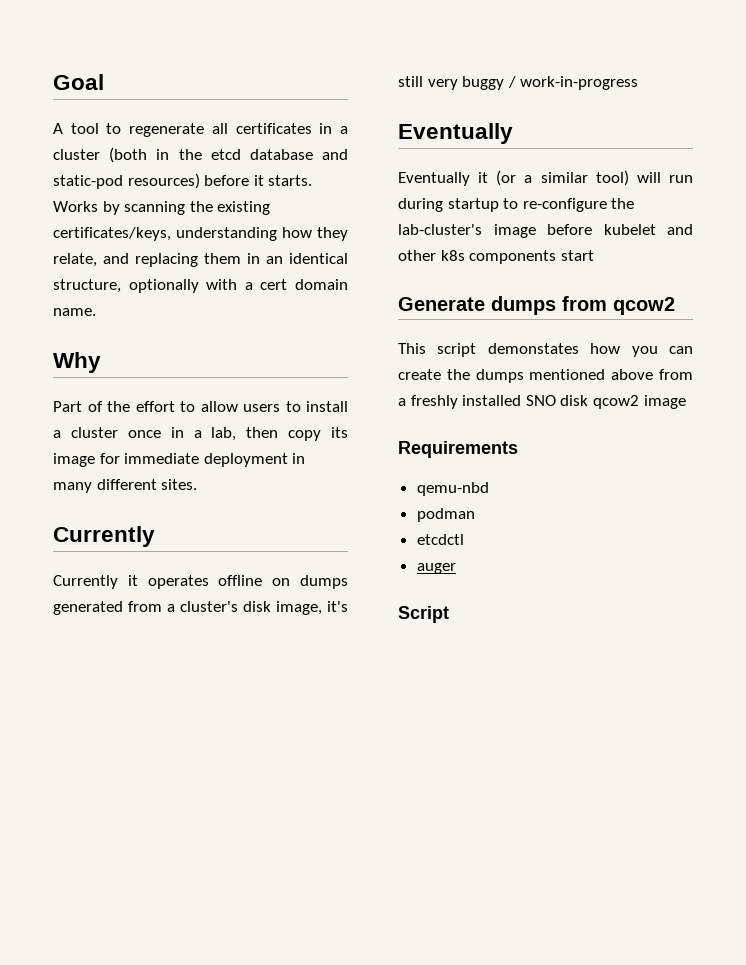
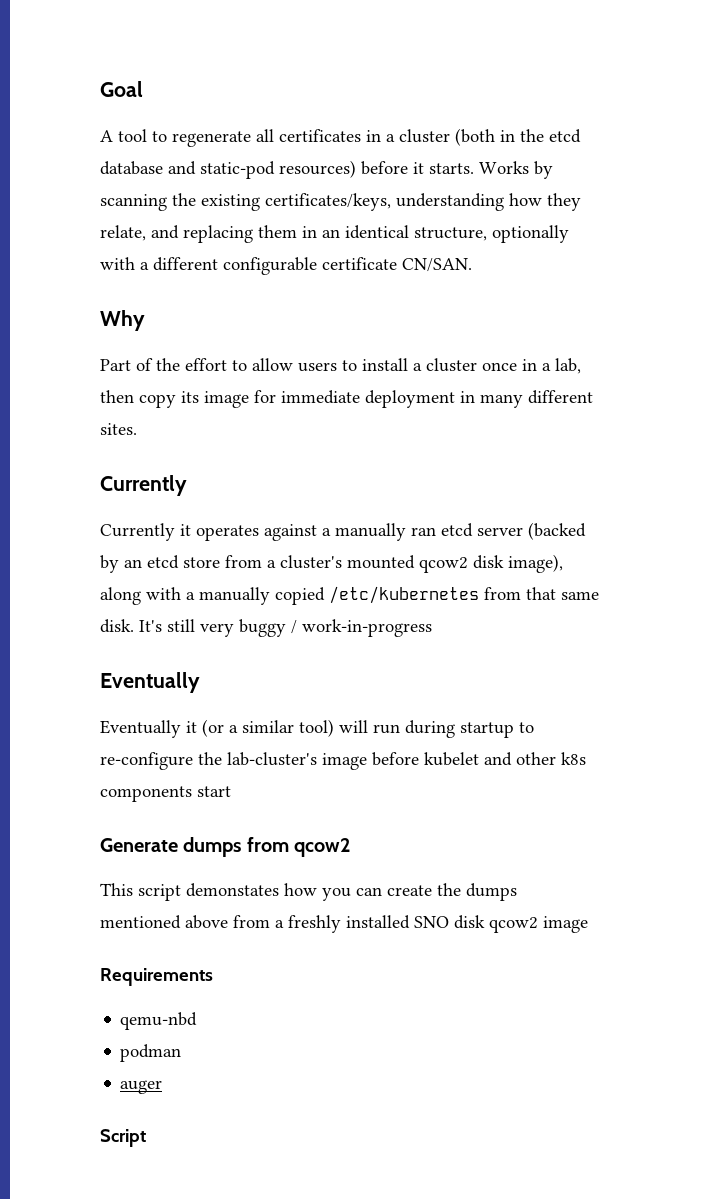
[260,279,348,290] [53,308,96,316] cert domain name. -> [153,257,472,275] different configurable certificate CN/SAN.
[218,575,348,589] [53,601,348,615] offline on dumps generated from a cluster's disk image, it's -> [264,522,586,541] [100,554,563,573] [100,586,599,605] [100,619,162,633] against a manually ran etcd server (backed by an etcd store from a cluster's mounted qcow2 disk image), along with a manually copied /etc/kubernetes from that same disk. It's
[416,534,464,545] // etcdctl -> (182, 1053) none

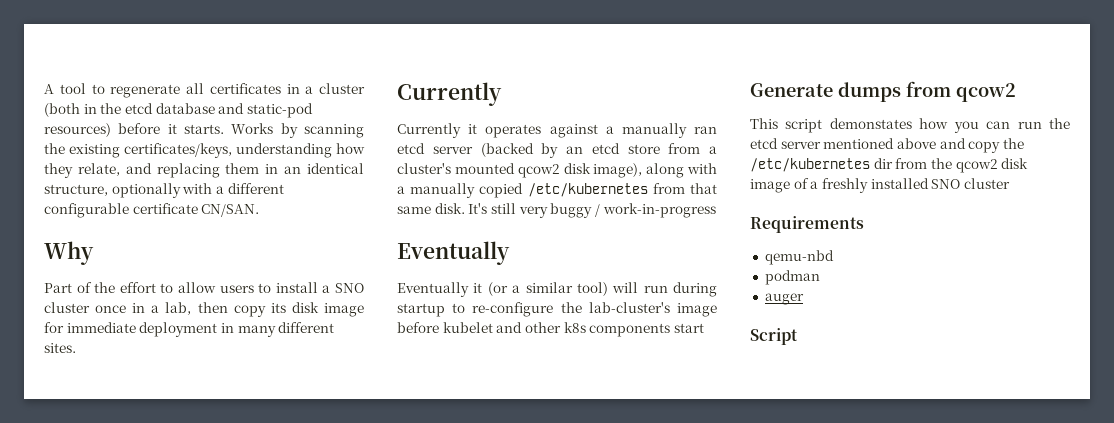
[100,81,143,97] Goal // -> (44, 89) none
(422, 367) none -> [335,283,364,293] SNO
(199, 397) none -> [291,302,319,313] disk
[387,883,517,901] [100,915,270,929] create the dumps mentioned above from -> [1017,118,1070,129] [750,138,1024,153] [750,158,1029,173] [750,178,809,193] run the etcd server mentioned above and copy the /etc/kubernetes dir from the qcow2 disk image of
[454,915,588,933] disk qcow2 image -> [963,178,1010,189] cluster

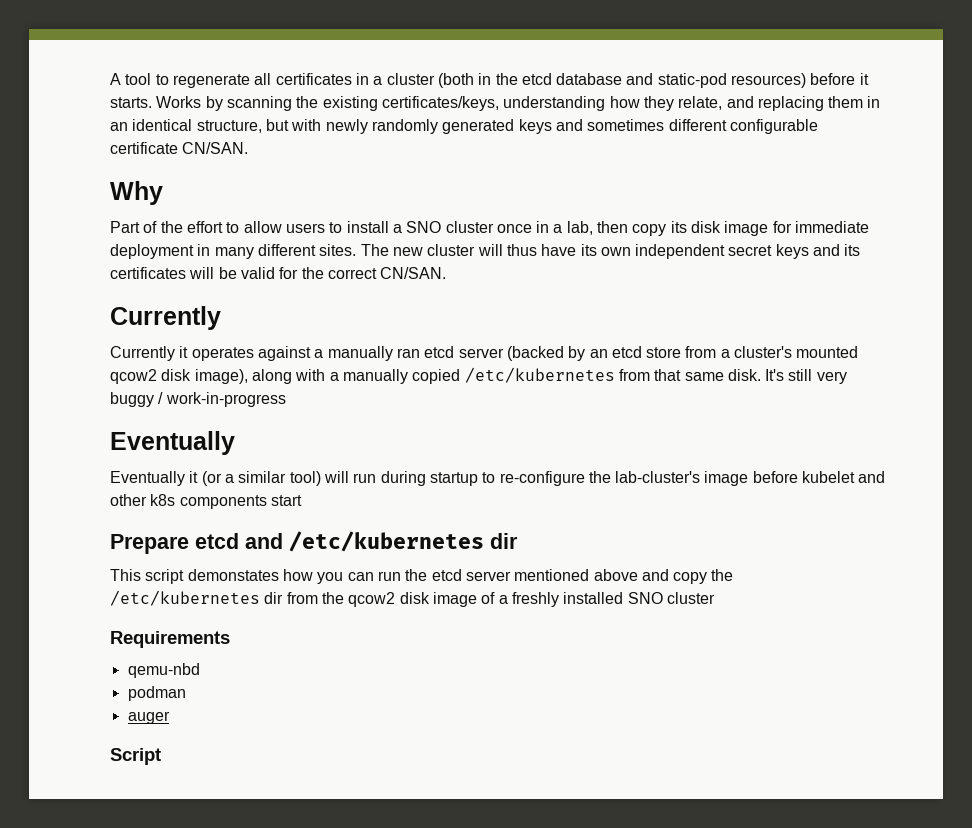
[111,183,224,198] optionally with a -> [265,119,665,134] but with newly randomly generated keys and sometimes
(76, 348) none -> [360,244,861,259] [110,267,447,279] The new cluster will thus have its own independent secret keys and its certificates will be valid for the correct CN/SAN.
[750,81,1016,102] Generate dumps from qcow2 -> [110,531,518,554] Prepare etcd and /etc/kubernetes dir

